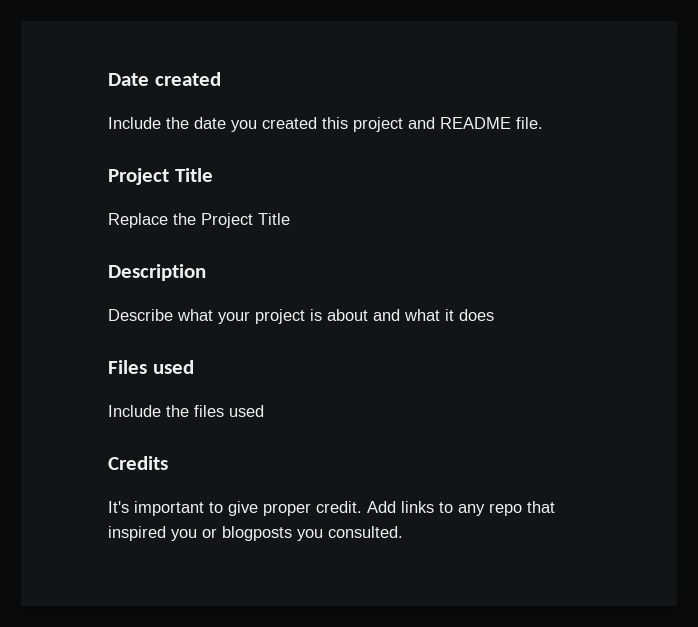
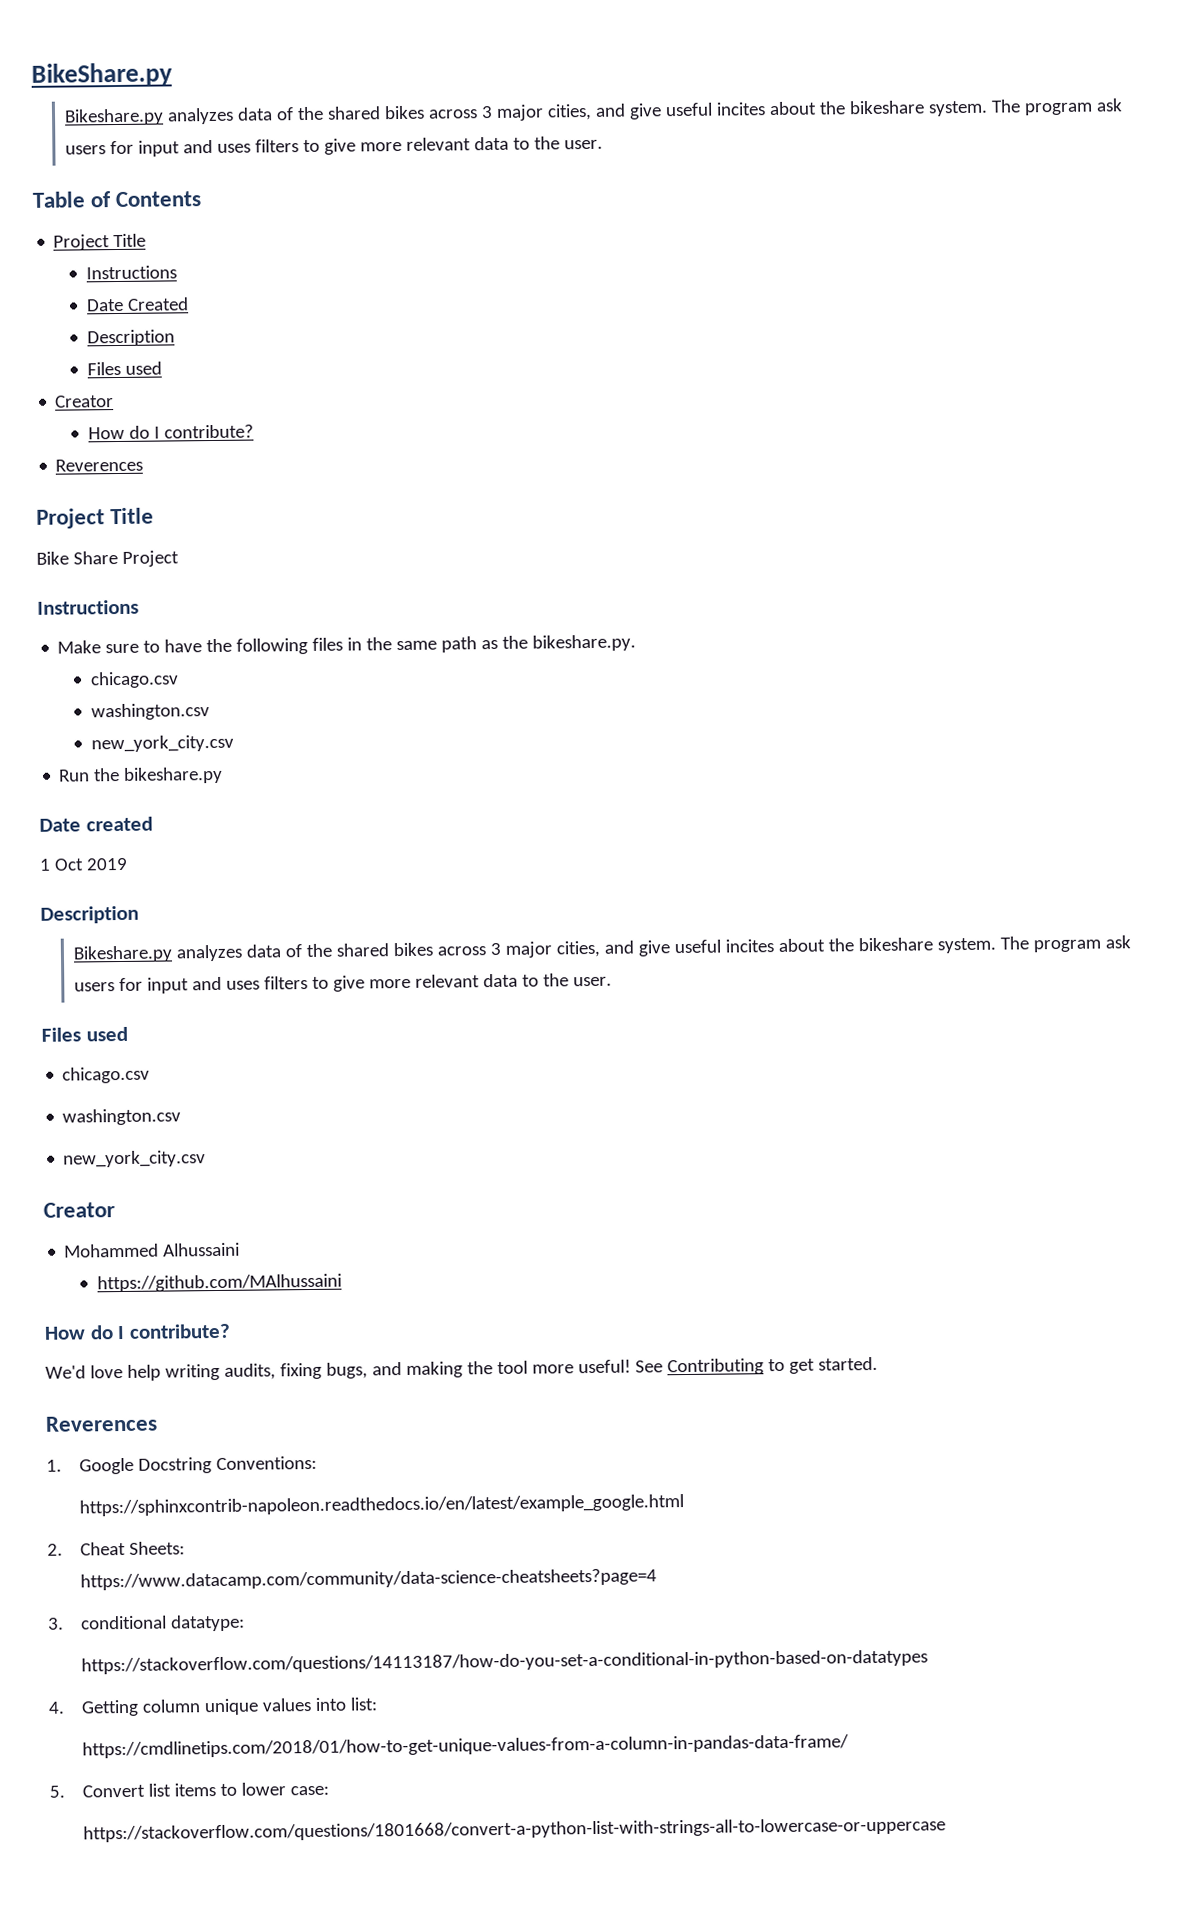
[108,72,221,86] [108,117,543,132] [108,168,213,185] [108,213,290,228] [108,264,206,281] [108,309,494,324] [108,360,194,374] [108,405,264,417] [108,456,168,470] [108,501,555,516] [108,526,403,541] Date created // Include the date you created this project and README file. // Project Title // Replace the Project Title // Description // Describe what your project is about and what it does // Files used // Include the files used // Credits // It's important to give proper credit. Add links to any repo that inspired you or blogposts you consulted. -> [31,62,173,87] [63,98,1123,126] [64,136,603,157] [32,191,202,208] [53,233,147,251] [86,265,178,280] [86,297,190,312] [87,329,176,347] [87,361,163,376] [55,395,115,408] [88,424,255,440] [55,458,144,472] [36,507,155,529] [36,550,179,567] [37,599,139,615] [57,634,637,655] [90,671,180,689] [91,703,211,721] [91,734,235,753] [58,766,224,784] [39,816,153,832] [39,857,128,871] [40,905,139,924] [72,935,1131,963] [73,973,612,994] [41,1026,128,1042] [62,1066,151,1084] [62,1108,182,1126] [63,1150,207,1168] [43,1202,115,1218] [64,1242,241,1258] [97,1273,343,1293] [44,1323,231,1340] [45,1356,878,1381] [45,1415,158,1432] [46,1455,317,1475] [78,1494,684,1517] [47,1541,185,1556] [79,1568,657,1591] [48,1614,245,1632] [80,1649,928,1675] [48,1697,378,1717] [81,1734,849,1759] [49,1782,329,1798] [82,1817,946,1843] BikeShare.py // Bikeshare.py analyzes data of the shared bikes across 3 major cities, and give useful incites about the bikeshare system. The program ask users for input and uses filters to give more relevant data to the user. // Table of Contents // Project Title // Instructions // Date Created // Description // Files used // Creator // How do I contribute? // Reverences // Project Title // Bike Share Project // Instructions // Make sure to have the following files in the same path as the bikeshare.py. // chicago.csv // washington.csv // new_york_city.csv // Run the bikeshare.py // Date created // 1 Oct 2019 // Description // Bikeshare.py analyzes data of the shared bikes across 3 major cities, and give useful incites about the bikeshare system. The program ask users for input and uses filters to give more relevant data to the user. // Files used // chicago.csv // washington.csv // new_york_city.csv // Creator // Mohammed Alhussaini // https://github.com/MAlhussaini // How do I contribute? // We'd love help writing audits, fixing bugs, and making the tool more useful! See Contributing to get started. // Reverences // 1. Google Docstring Conventions: // https://sphinxcontrib-napoleon.readthedocs.io/en/latest/example_google.html // 2. Cheat Sheets: // https://www.datacamp.com/community/data-science-cheatsheets?page=4 // 3. conditional datatype: // https://stackoverflow.com/questions/14113187/how-do-you-set-a-conditional-in-python-based-on-datatypes // 4. Getting column unique values into list: // https://cmdlinetips.com/2018/01/how-to-get-unique-values-from-a-column-in-pandas-data-frame/ // 5. Convert list items to lower case: // https://stackoverflow.com/questions/1801668/convert-a-python-list-with-strings-all-to-lowercase-or-uppercase

